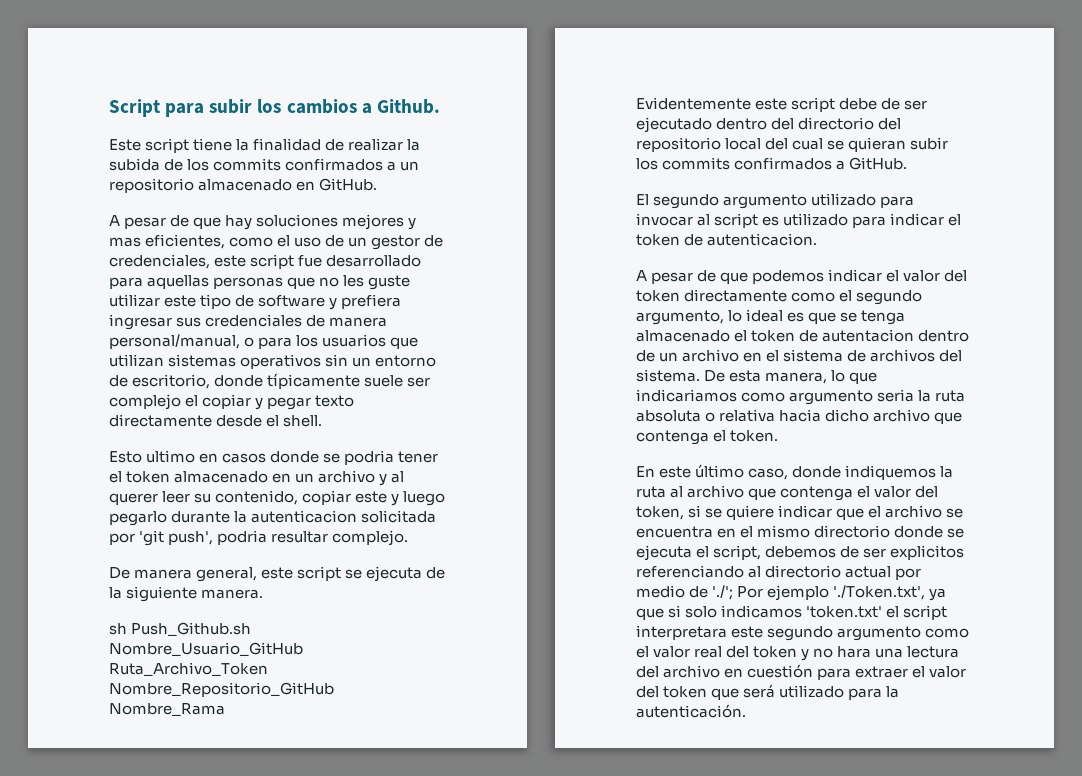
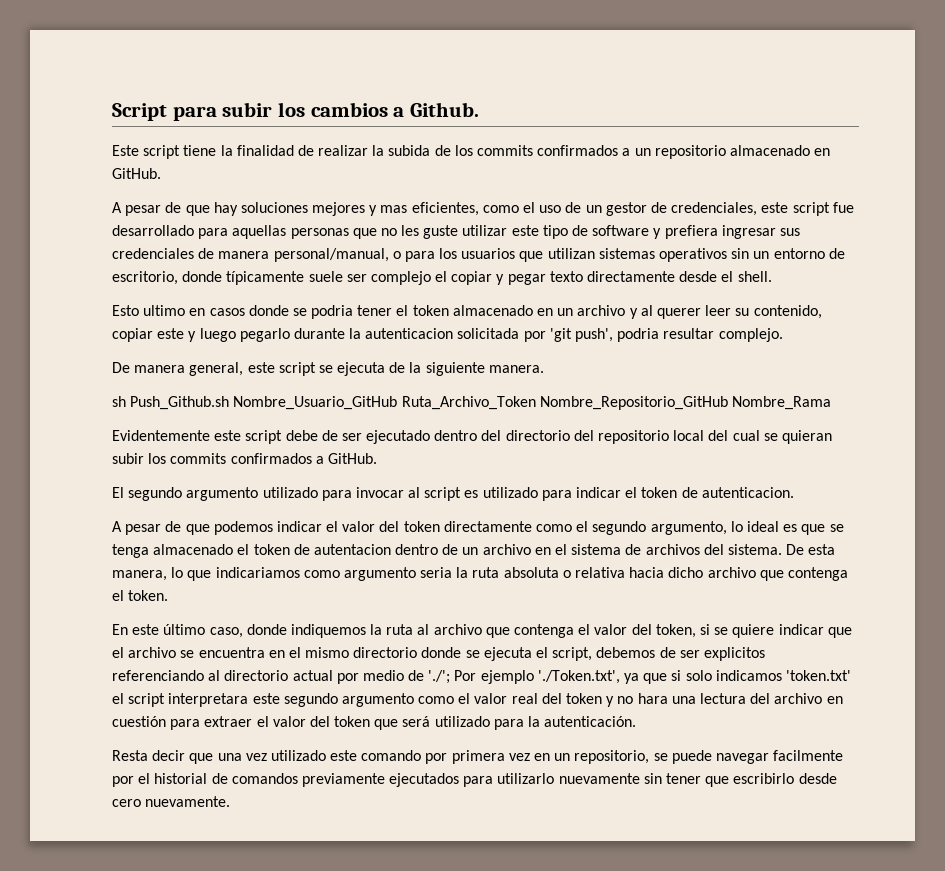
(746, 711) none -> [112,750,844,764] [112,773,837,787] [112,796,231,807] // Resta decir que una vez utilizado este comando por primera vez en un repositorio, se puede navegar facilmente por el historial de comandos previamente ejecutados para utilizarlo nuevamente sin tener que escribirlo desde cero nuevamente.

